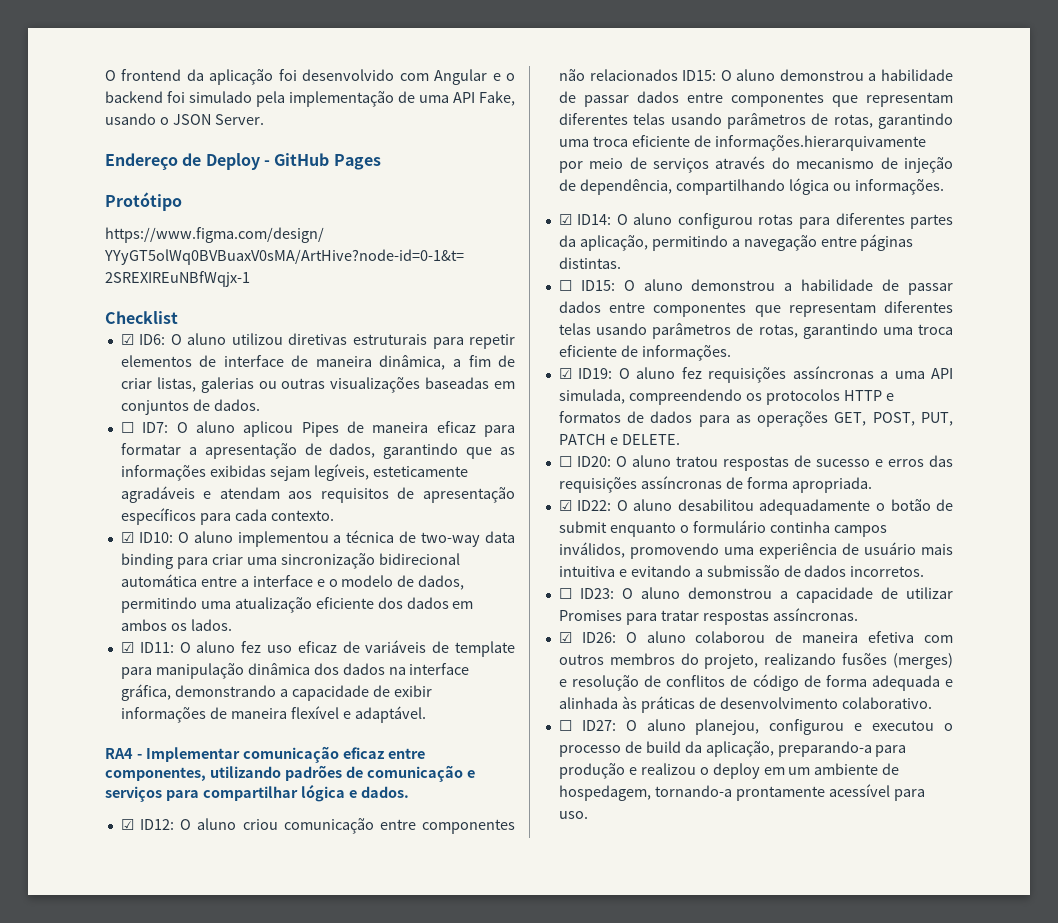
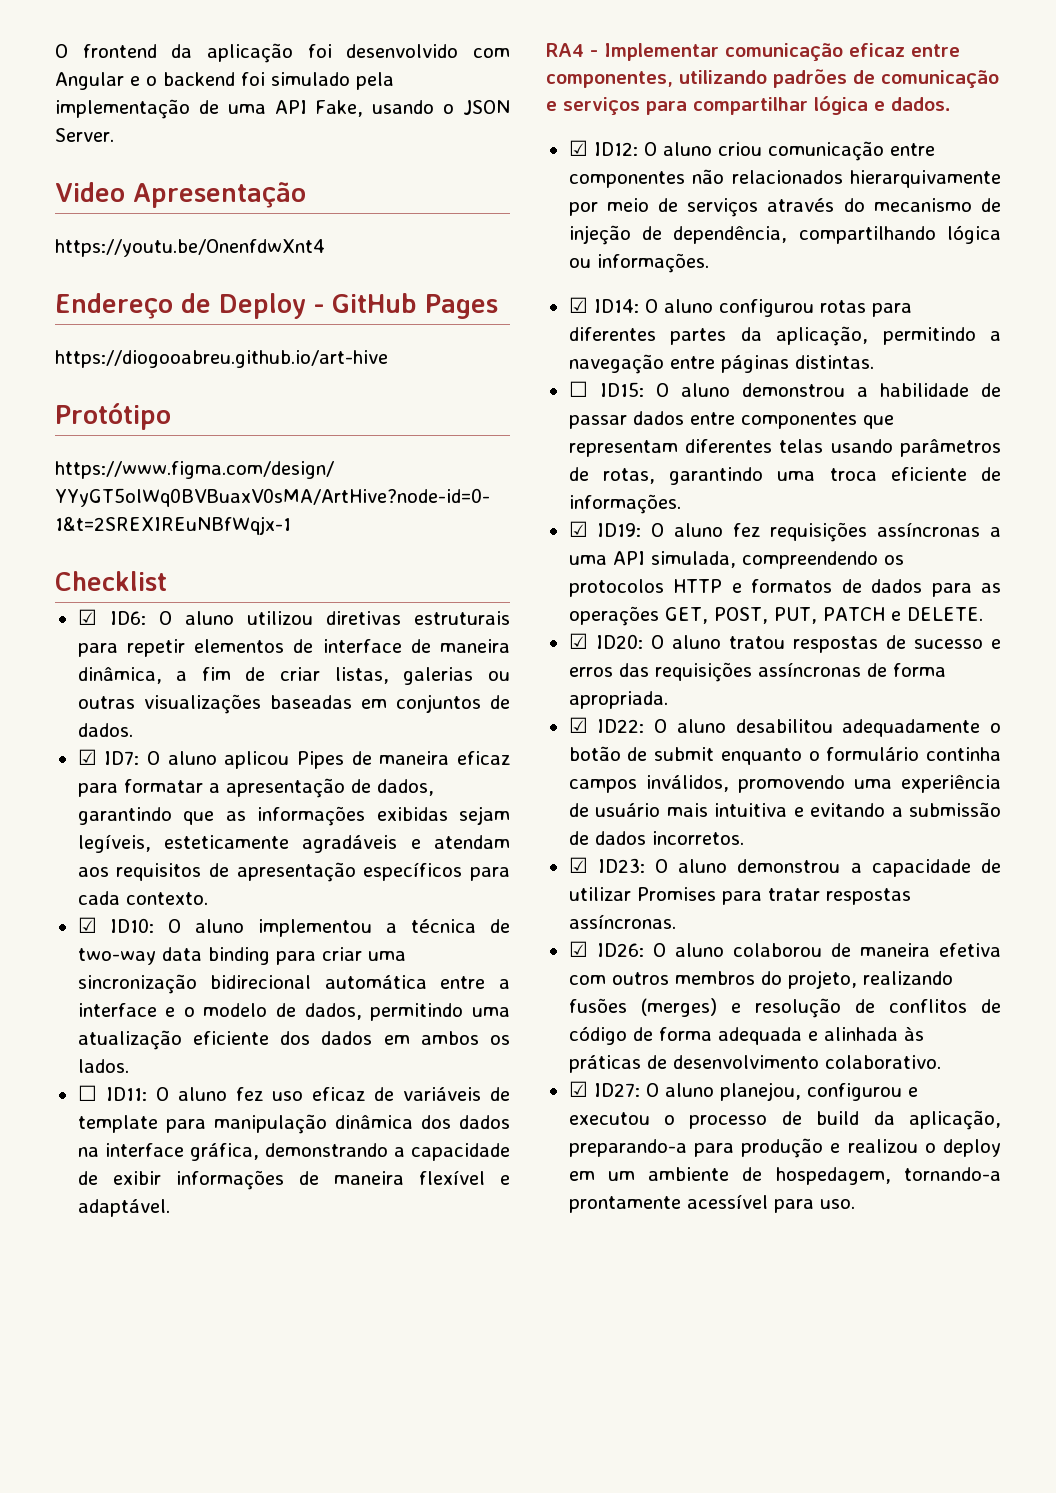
(264, 119) none -> [55,182,306,208] [55,239,325,257] // Video Apresentação // https://youtu.be/OnenfdwXnt4
(381, 162) none -> [55,350,388,368] // https://diogooabreu.github.io/art-hive
[120,422,134,433] ☐ -> [77,749,97,765] ☑
[120,642,134,653] ☑ -> [77,1085,97,1101] ☐
[682,69,953,81] [558,91,953,107] [558,113,953,129] [558,135,926,151] ID15: O aluno demonstrou a habilidade de passar dados entre componentes que representam diferentes telas usando parâmetros de rotas, garantindo uma troca eficiente de informações.hierarquivamente -> [850,170,1001,188] hierarquivamente
[558,456,572,467] ☐ -> [568,633,588,649] ☑
[558,588,572,599] ☐ -> [568,857,588,873] ☑
[558,720,572,731] ☐ -> [568,1081,588,1097] ☑

